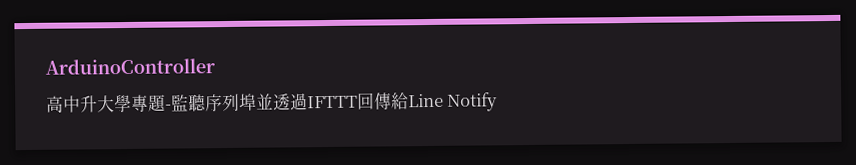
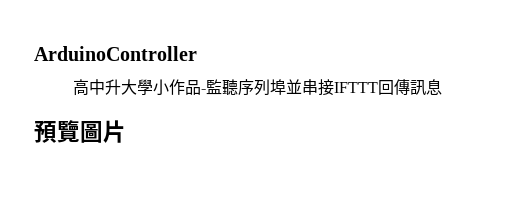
[131,94,166,112] 專題 -> [152,79,201,96] 小作品
[273,93,308,111] 透過 -> [301,79,334,96] 串接
[391,92,499,112] 給Line Notify -> [409,79,442,96] [34,120,126,143] 訊息 // 預覽圖片

